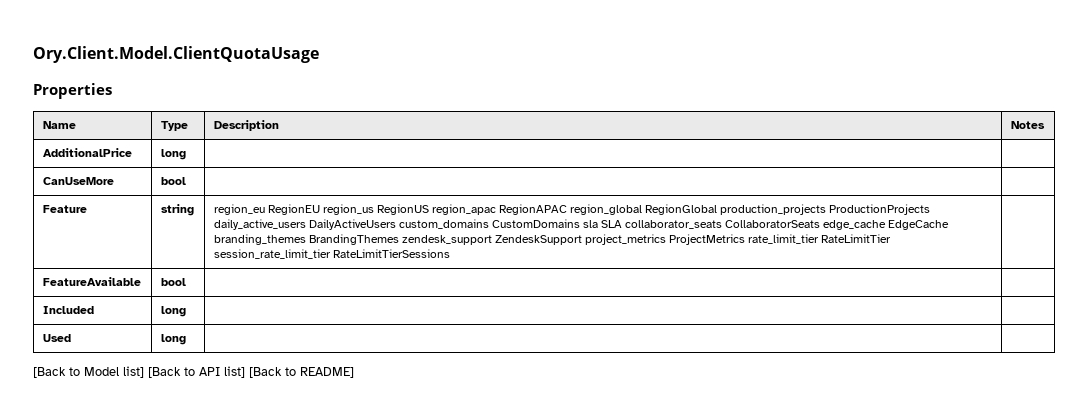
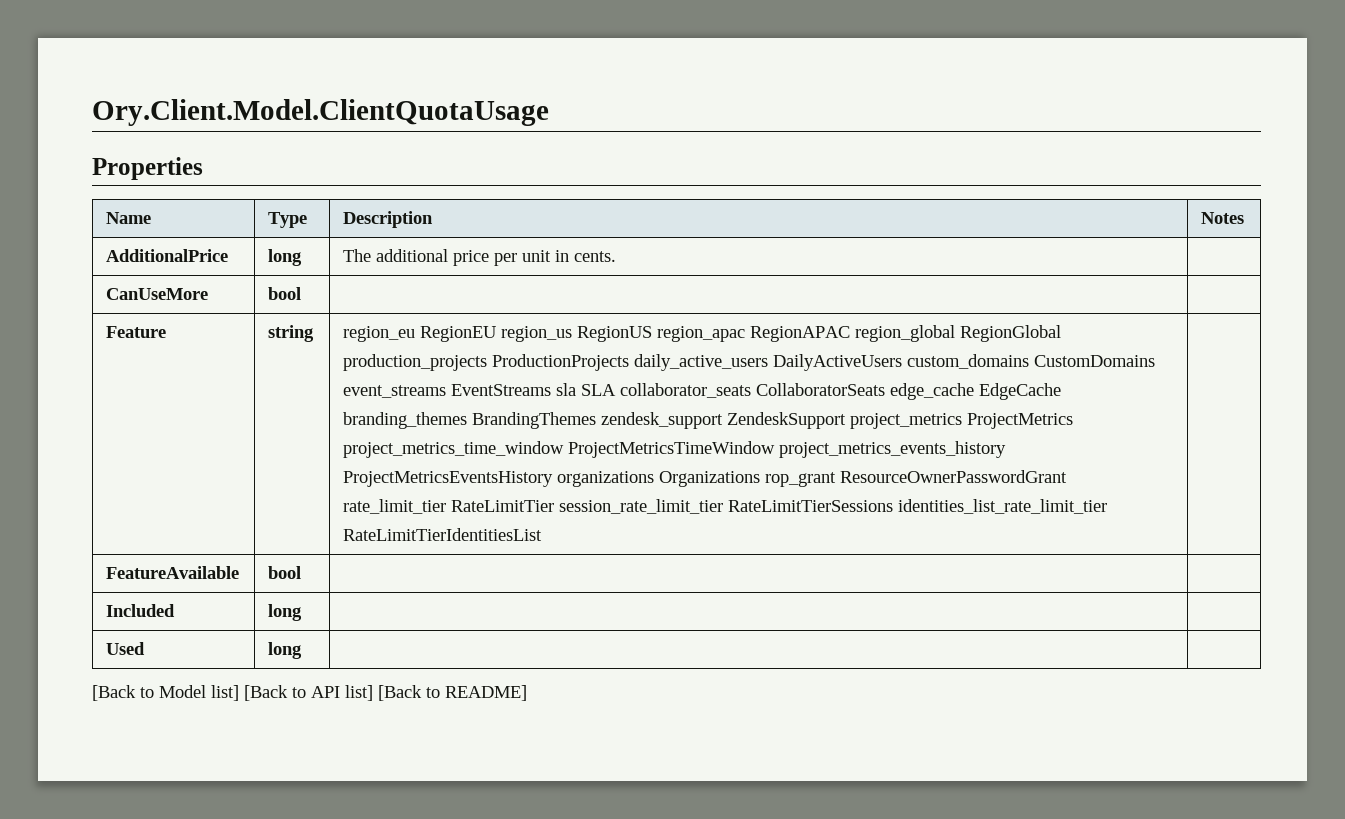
(186, 154) none -> [343,249,617,266] The additional price per unit in cents.
(580, 223) none -> [343,384,552,398] event_streams EventStreams
(746, 239) none -> [343,441,1007,458] [343,470,1068,487] project_metrics_time_window ProjectMetricsTimeWindow project_metrics_events_history ProjectMetricsEventsHistory organizations Organizations rop_grant ResourceOwnerPasswordGrant
(450, 253) none -> [898,499,1108,514] [343,528,543,541] identities_list_rate_limit_tier RateLimitTierIdentitiesList

